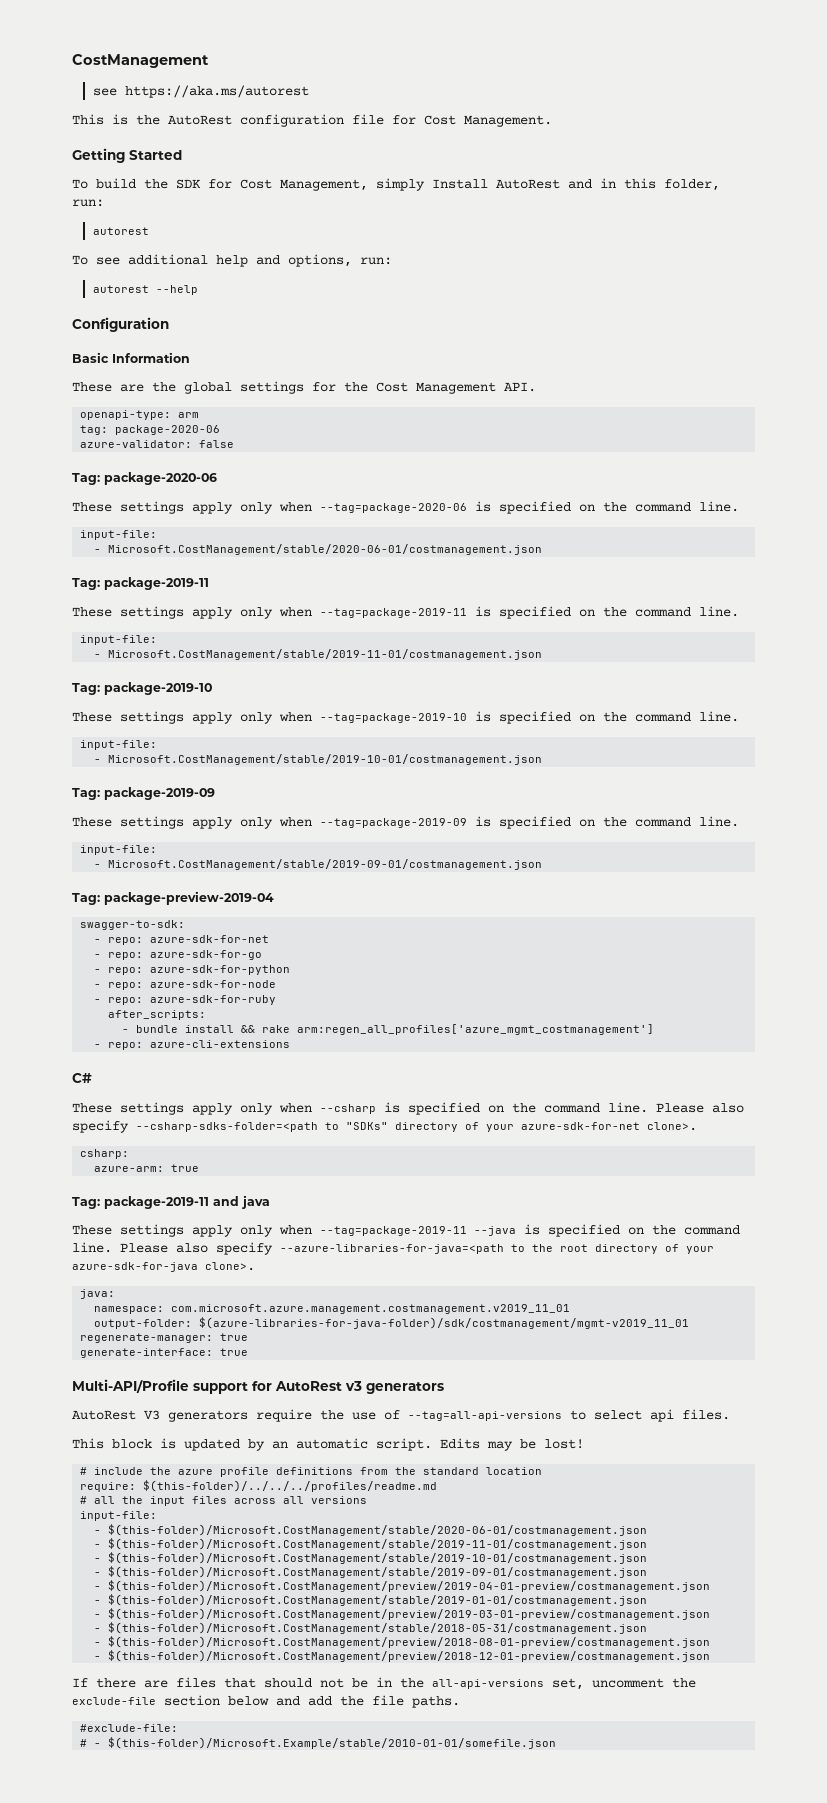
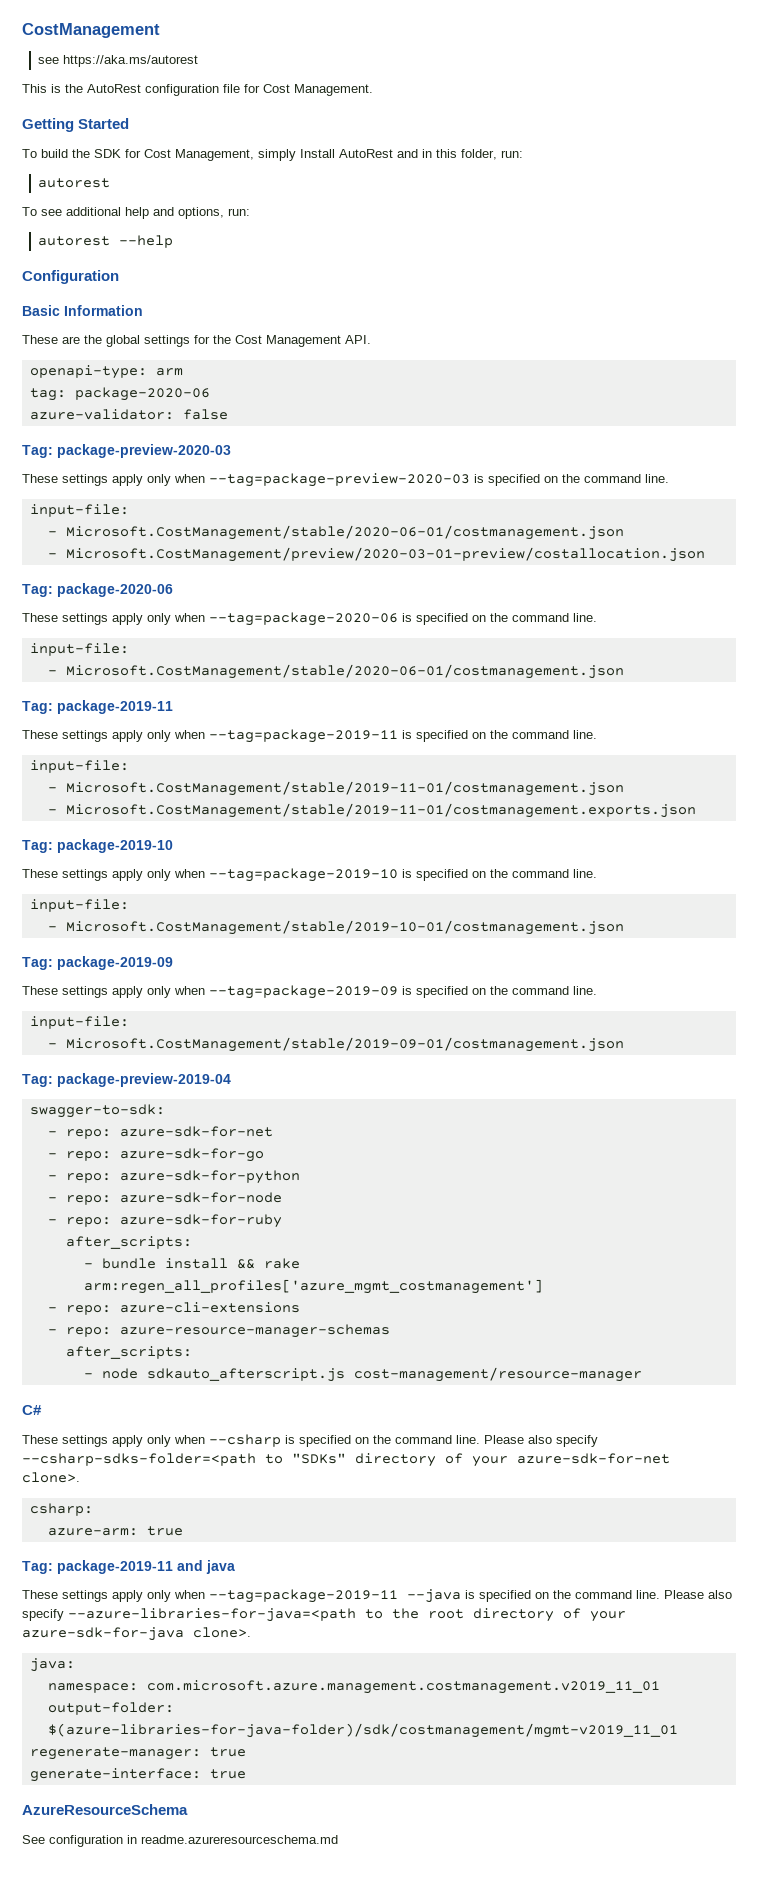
(235, 444) none -> [22,444,231,458] [22,473,669,487] [29,504,129,517] [47,525,624,540] [47,547,705,562] // Tag: package-preview-2020-03 // These settings apply only when --tag=package-preview-2020-03 is specified on the command line. // input-file: // - Microsoft.CostManagement/stable/2020-06-01/costmanagement.json // - Microsoft.CostManagement/preview/2020-03-01-preview/costallocation.json
(543, 654) none -> [47,803,696,818] // - Microsoft.CostManagement/stable/2019-11-01/costmanagement.exports.json
(291, 1044) none -> [47,1324,390,1338] [65,1346,192,1359] [83,1367,642,1382] // - repo: azure-resource-manager-schemas // after_scripts: // - node sdkauto_afterscript.js cost-management/resource-manager
[72,1379,444,1394] [72,1409,730,1422] [72,1438,584,1451] [80,1467,543,1477] [80,1480,438,1492] [80,1496,368,1506] [80,1511,158,1521] [94,1524,648,1536] [94,1538,648,1550] [94,1552,648,1564] [94,1566,648,1578] [94,1580,711,1592] [94,1594,648,1606] [94,1608,711,1620] [94,1622,648,1634] [94,1636,711,1648] [94,1650,711,1662] [72,1677,696,1690] [72,1695,460,1708] [80,1724,179,1732] [80,1737,557,1749] Multi-API/Profile support for AutoRest v3 generators // AutoRest V3 generators require the use of --tag=all-api-versions to select api files. // This block is updated by an automatic script. Edits may be lost! // # include the azure profile definitions from the standard location // require: $(this-folder)/../../../profiles/readme.md // # all the input files across all versions // input-file: // - $(this-folder)/Microsoft.CostManagement/stable/2020-06-01/costmanagement.json // - $(this-folder)/Microsoft.CostManagement/stable/2019-11-01/costmanagement.json // - $(this-folder)/Microsoft.CostManagement/stable/2019-10-01/costmanagement.json // - $(this-folder)/Microsoft.CostManagement/stable/2019-09-01/costmanagement.json // - $(this-folder)/Microsoft.CostManagement/preview/2019-04-01-preview/costmanagement.json // - $(this-folder)/Microsoft.CostManagement/stable/2019-01-01/costmanagement.json // - $(this-folder)/Microsoft.CostManagement/preview/2019-03-01-preview/costmanagement.json // - $(this-folder)/Microsoft.CostManagement/stable/2018-05-31/costmanagement.json // - $(this-folder)/Microsoft.CostManagement/preview/2018-08-01-preview/costmanagement.json // - $(this-folder)/Microsoft.CostManagement/preview/2018-12-01-preview/costmanagement.json // If there are files that should not be in the all-api-versions set, uncomment the exclude-file section below and add the file paths. // #exclude-file: // # - $(this-folder)/Microsoft.Example/stable/2010-01-01/somefile.json -> [22,1804,188,1815] [22,1835,338,1847] AzureResourceSchema // See configuration in readme.azureresourceschema.md

